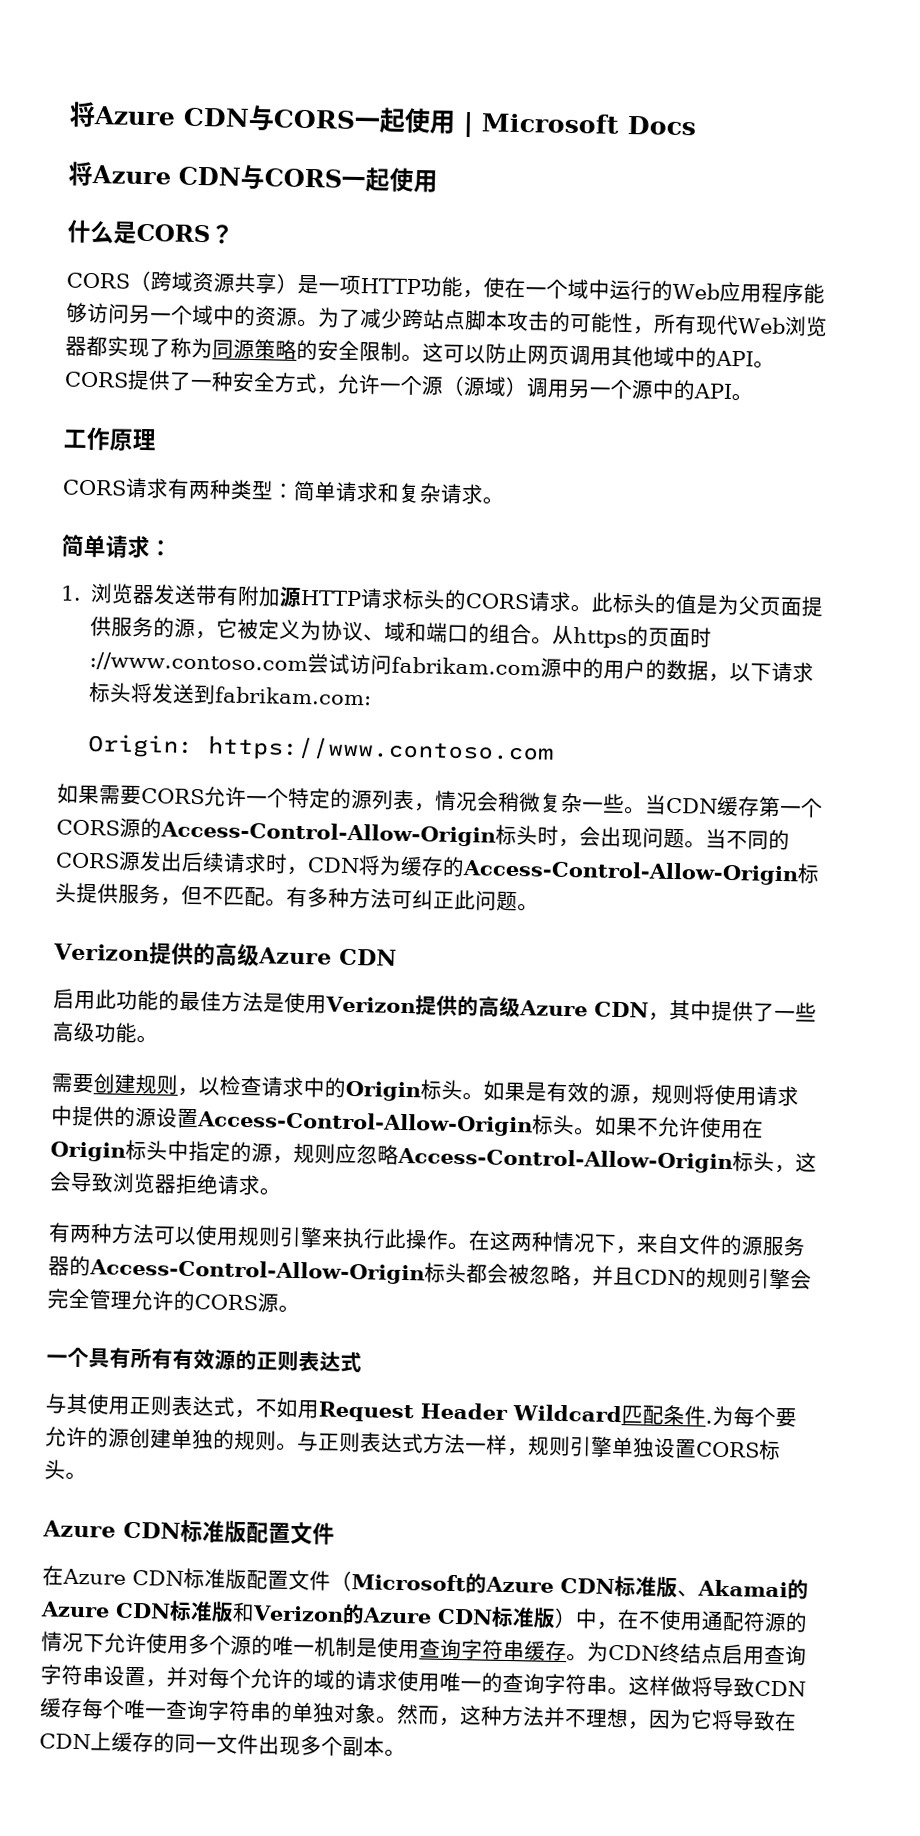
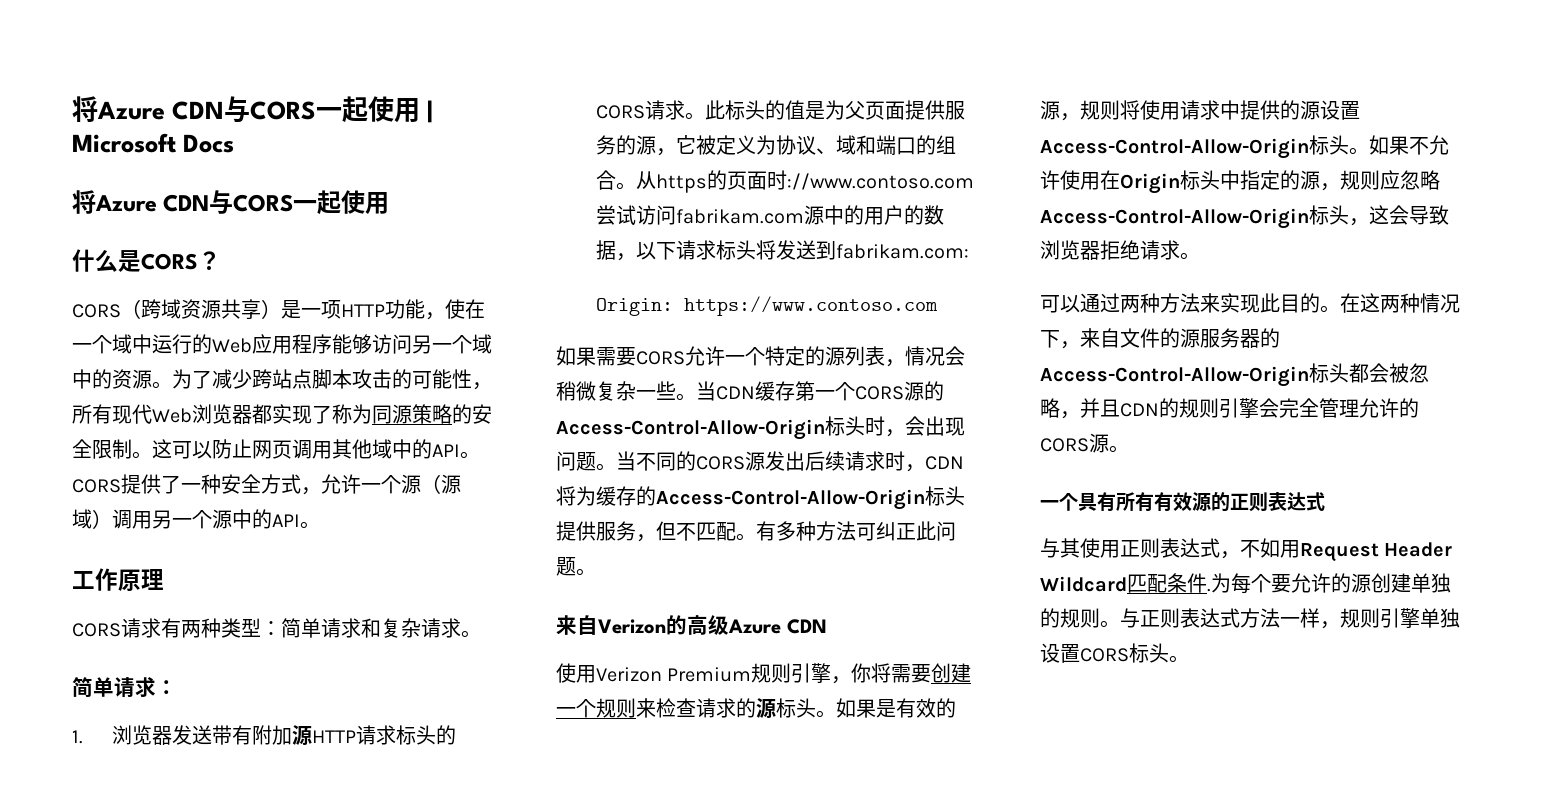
[53,942,194,966] Verizon提供 -> [556,615,666,635] 来自Verizon
[53,988,817,1022] [52,1021,158,1044] [51,1073,421,1102] 启用此功能的最佳方法是使用Verizon提供的高级Azure CDN，其中提供了一些高级功能。 // 需要创建规则，以检查请求中的Origin -> [556,663,972,684] [556,698,776,719] 使用Verizon Premium规则引擎，你将需要创建一个规则来检查请求的源
[48,1222,449,1250] 有两种方法可以使用规则引擎来执行此操作 -> [1040,293,1320,313] 可以通过两种方法来实现此目的
[42,1519,335,1545] [42,1565,809,1600] [40,1600,808,1633] [41,1631,807,1666] [40,1664,806,1698] [40,1697,797,1732] [39,1731,406,1758] // Azure CDN标准版配置文件 // 在Azure CDN标准版配置文件（Microsoft的Azure CDN标准版、Akamai的Azure CDN标准版和Verizon的Azure CDN标准版）中，在不使用通配符源的情况下允许使用多个源的唯一机制是使用查询字符串缓存。为CDN终结点启用查询字符串设置，并对每个允许的域的请求使用唯一的查询字符串。这样做将导致CDN缓存每个唯一查询字符串的单独对象。然而，这种方法并不理想，因为它将导致在CDN上缓存的同一文件出现多个副本。 -> (1189, 659) none

